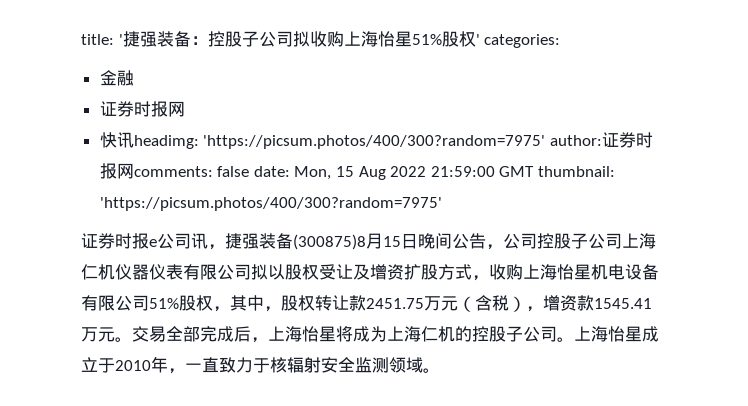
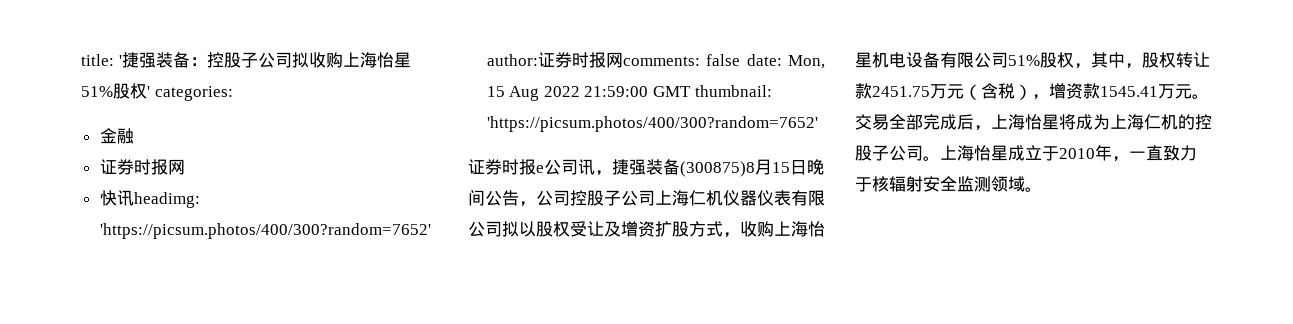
[203,135,546,149] 'https://picsum.photos/400/300?random=7975' -> [99,223,431,239] 'https://picsum.photos/400/300?random=7652'
[99,197,442,211] 'https://picsum.photos/400/300?random=7975' -> [486,116,818,132] 'https://picsum.photos/400/300?random=7652'

